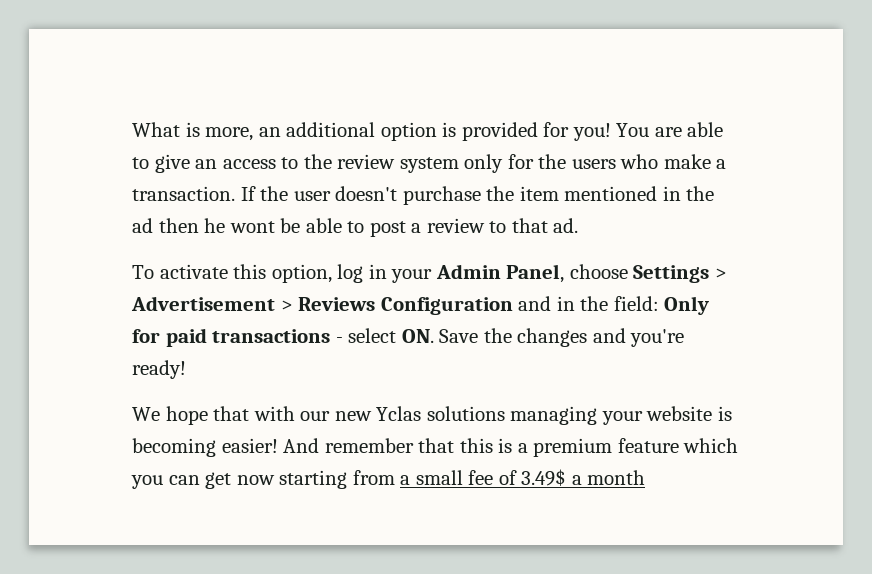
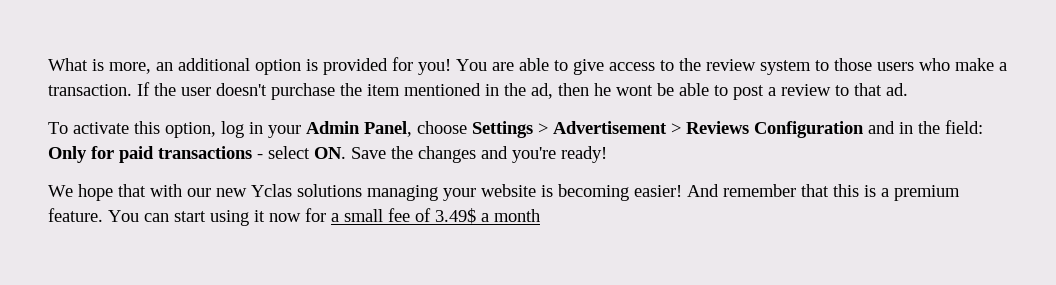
[195,159,218,169] an -> (604, 67) none
[464,154,567,173] only for the -> [815,58,872,71] to those
[132,218,153,233] ad -> [531,83,553,99] ad,
[617,438,739,453] [131,470,395,489] feature which you can get now starting from -> [48,208,326,226] feature. You can start using it now for

